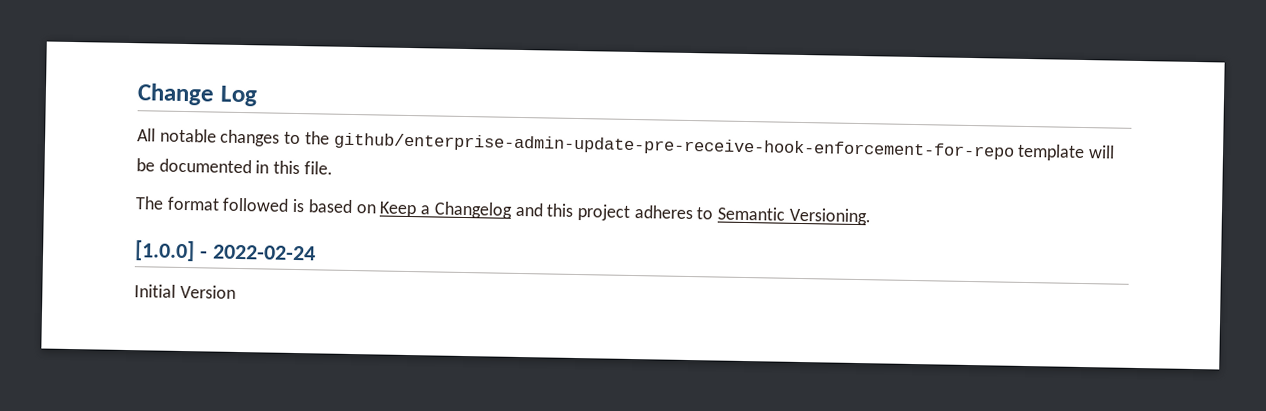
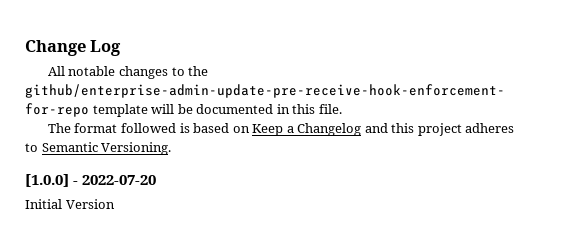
[211,244,316,261] 2022-02-24 -> [82,175,157,185] 2022-07-20

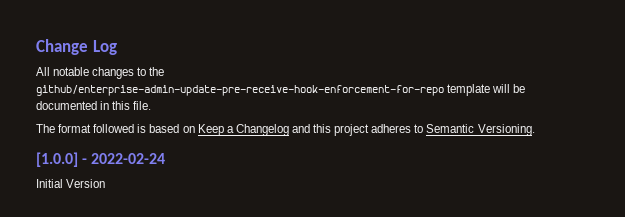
[82,175,157,185] 2022-07-20 -> [91,153,166,164] 2022-02-24

